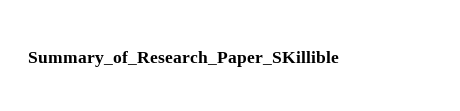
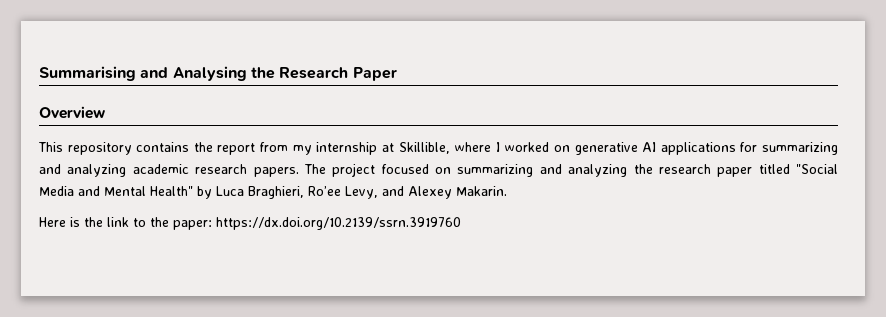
[28,51,339,67] Summary_of_Research_Paper_SKillible -> [39,66,397,81] [39,106,105,119] [38,142,838,155] [39,163,838,177] [39,186,507,199] [39,217,461,230] Summarising and Analysing the Research Paper // Overview // This repository contains the report from my internship at Skillible, where I worked on generative AI applications for summarizing and analyzing academic research papers. The project focused on summarizing and analyzing the research paper titled "Social Media and Mental Health" by Luca Braghieri, Ro’ee Levy, and Alexey Makarin. // Here is the link to the paper: https://dx.doi.org/10.2139/ssrn.3919760

